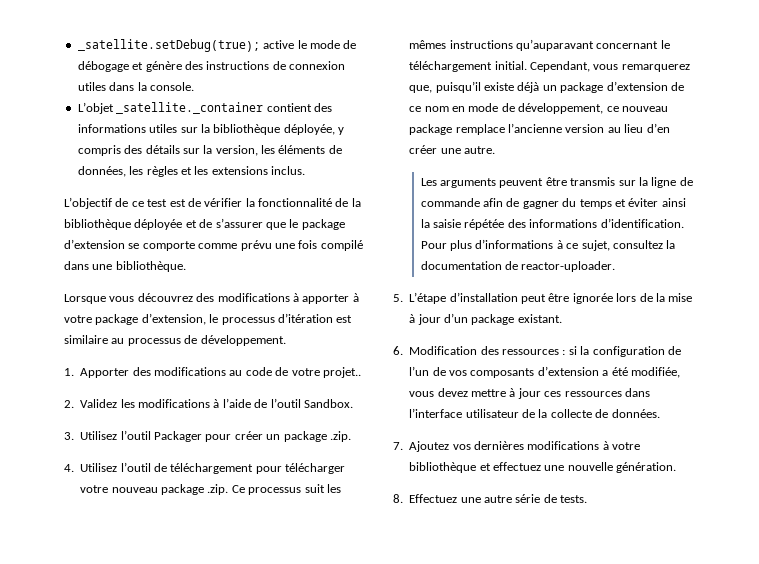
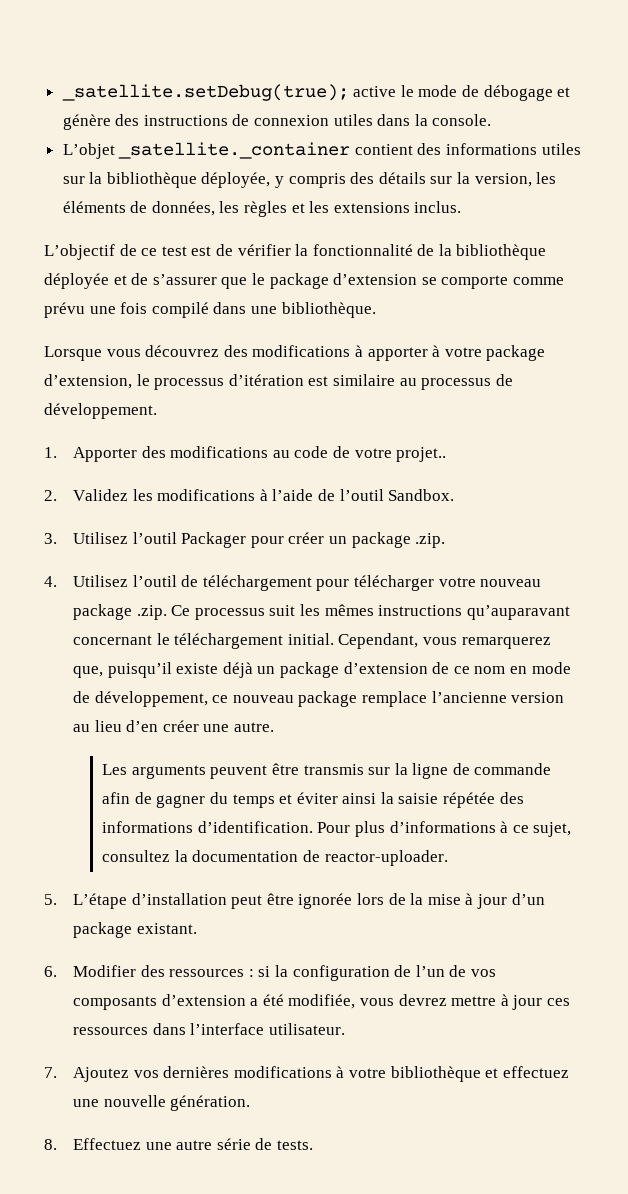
[409,346,478,355] Modification -> [73,965,137,977] Modifier
[437,388,468,397] devez -> [398,994,447,1006] devrez
[465,409,660,418] utilisateur de la collecte de données. -> [268,1023,345,1035] utilisateur.

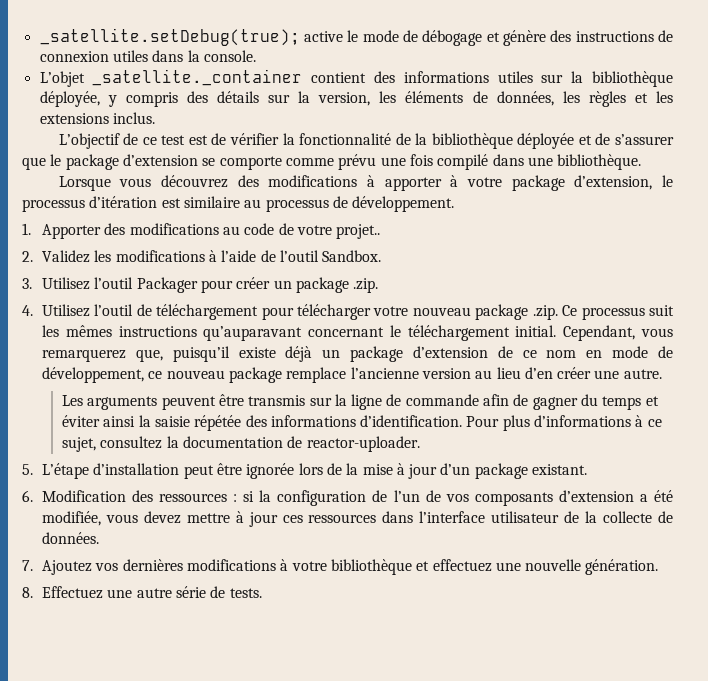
[73,965,137,977] Modifier -> [41,490,126,502] Modification
[398,994,447,1006] devrez -> [143,511,181,524] devez
[268,1023,345,1035] utilisateur. -> [491,511,673,523] [41,532,99,544] utilisateur de la collecte de données.

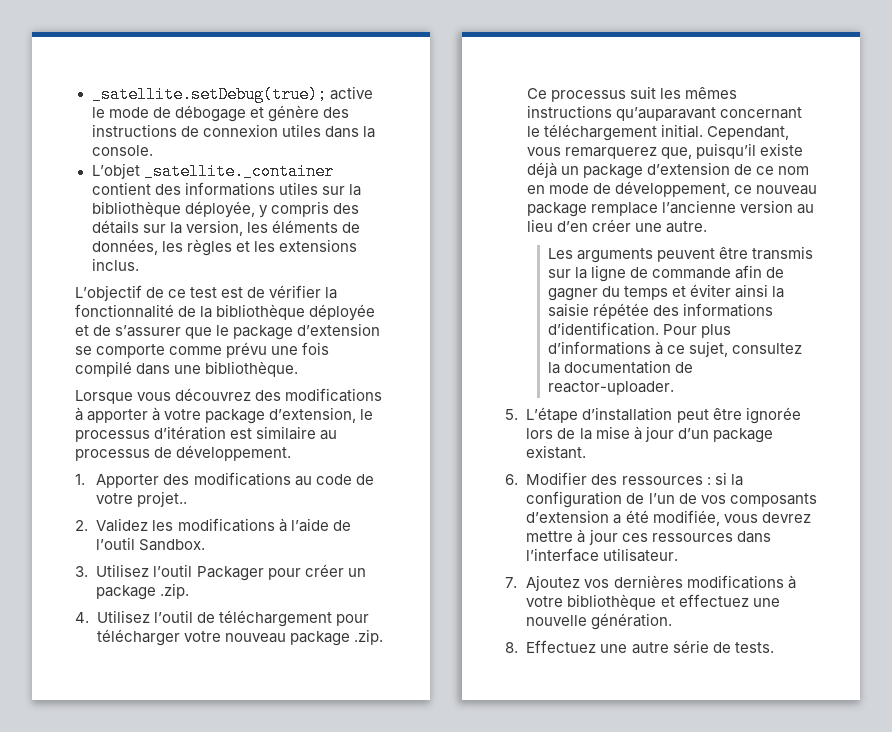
[41,490,126,502] Modification -> [526,472,588,485] Modifier
[143,511,181,524] devez -> [761,512,811,523] devrez
[491,511,673,523] [41,532,99,544] utilisateur de la collecte de données. -> [603,548,679,562] utilisateur.

